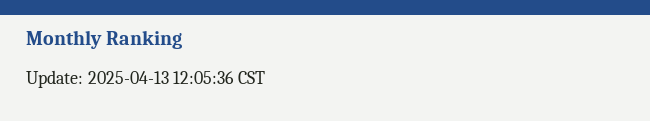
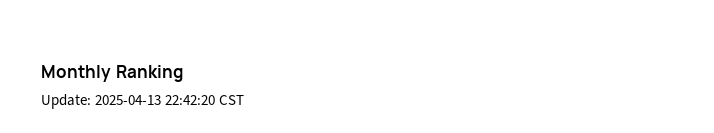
[173,71,235,84] 12:05:36 -> [165,95,216,105] 22:42:20

